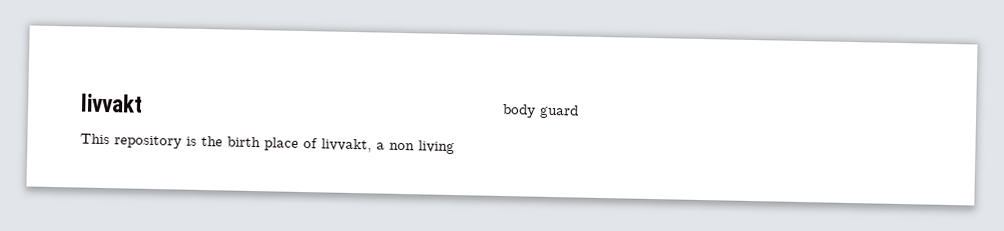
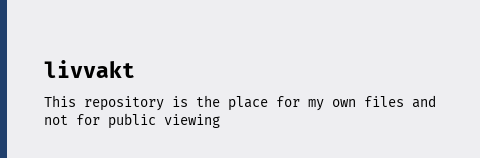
[227,136,455,155] [502,104,579,119] birth place of livvakt, a non living body guard -> [228,95,436,111] [44,113,220,129] place for my own files and not for public viewing

